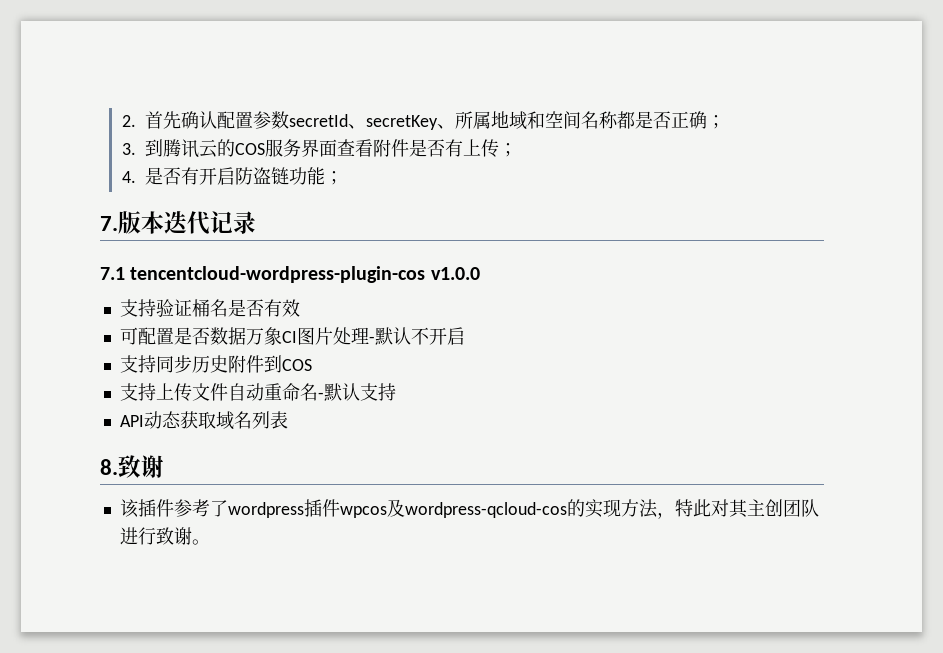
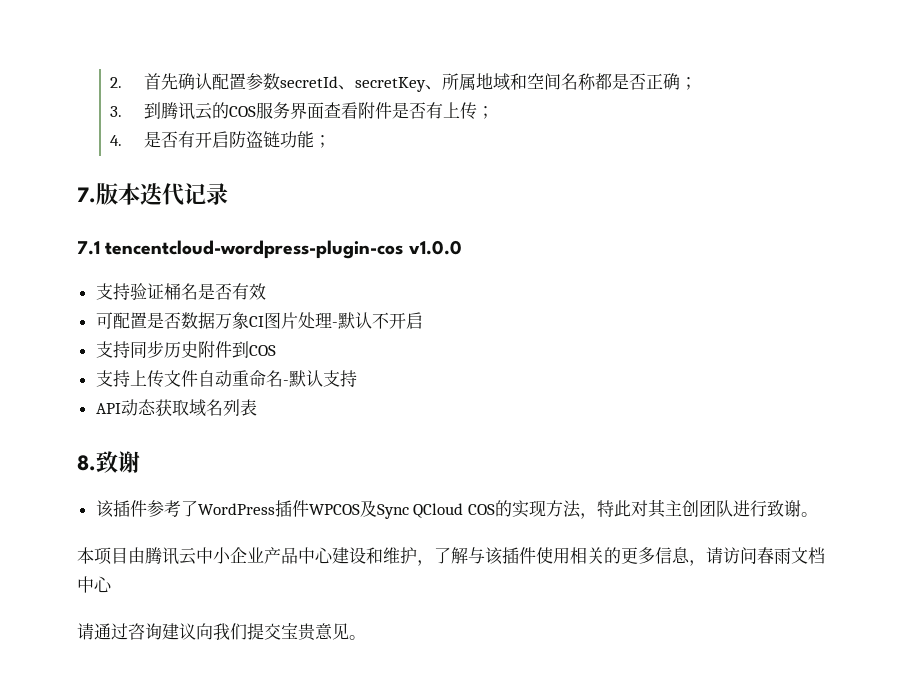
[227,499,567,518] wordpress插件wpcos及wordpress-qcloud-cos -> [197,500,495,519] WordPress插件WPCOS及Sync QCloud COS
(210, 542) none -> [77,547,825,566] [77,576,112,593] [77,623,366,641] // 本项目由腾讯云中小企业产品中心建设和维护，了解与该插件使用相关的更多信息，请访问春雨文档中心 // 请通过咨询建议向我们提交宝贵意见。

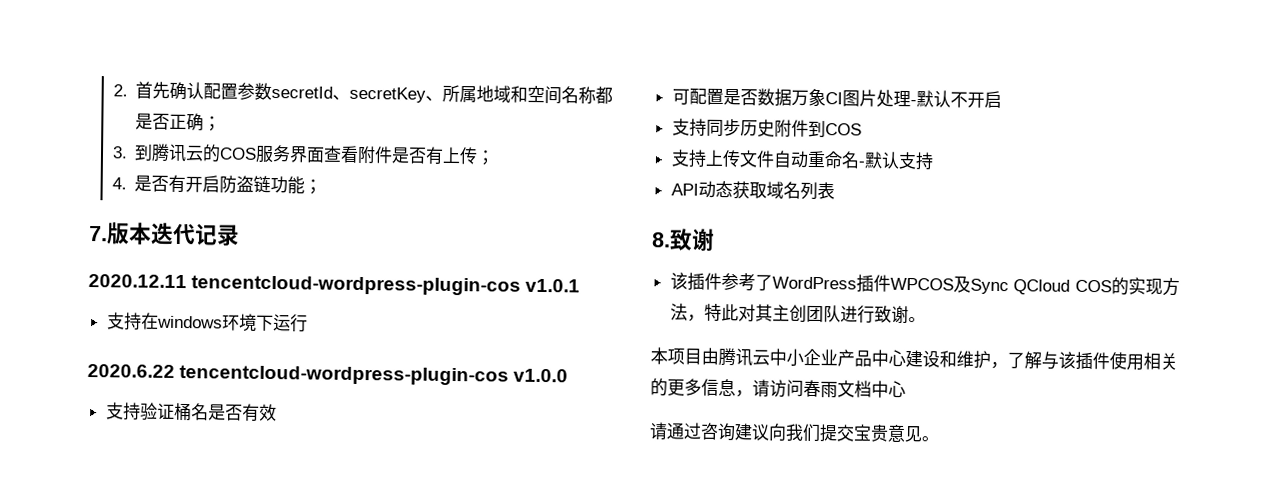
[77,241,100,255] 7.1 -> [88,274,581,296] [106,312,308,333] [87,363,175,378] 2020.12.11 tencentcloud-wordpress-plugin-cos v1.0.1 // 支持在windows环境下运行 // 2020.6.22

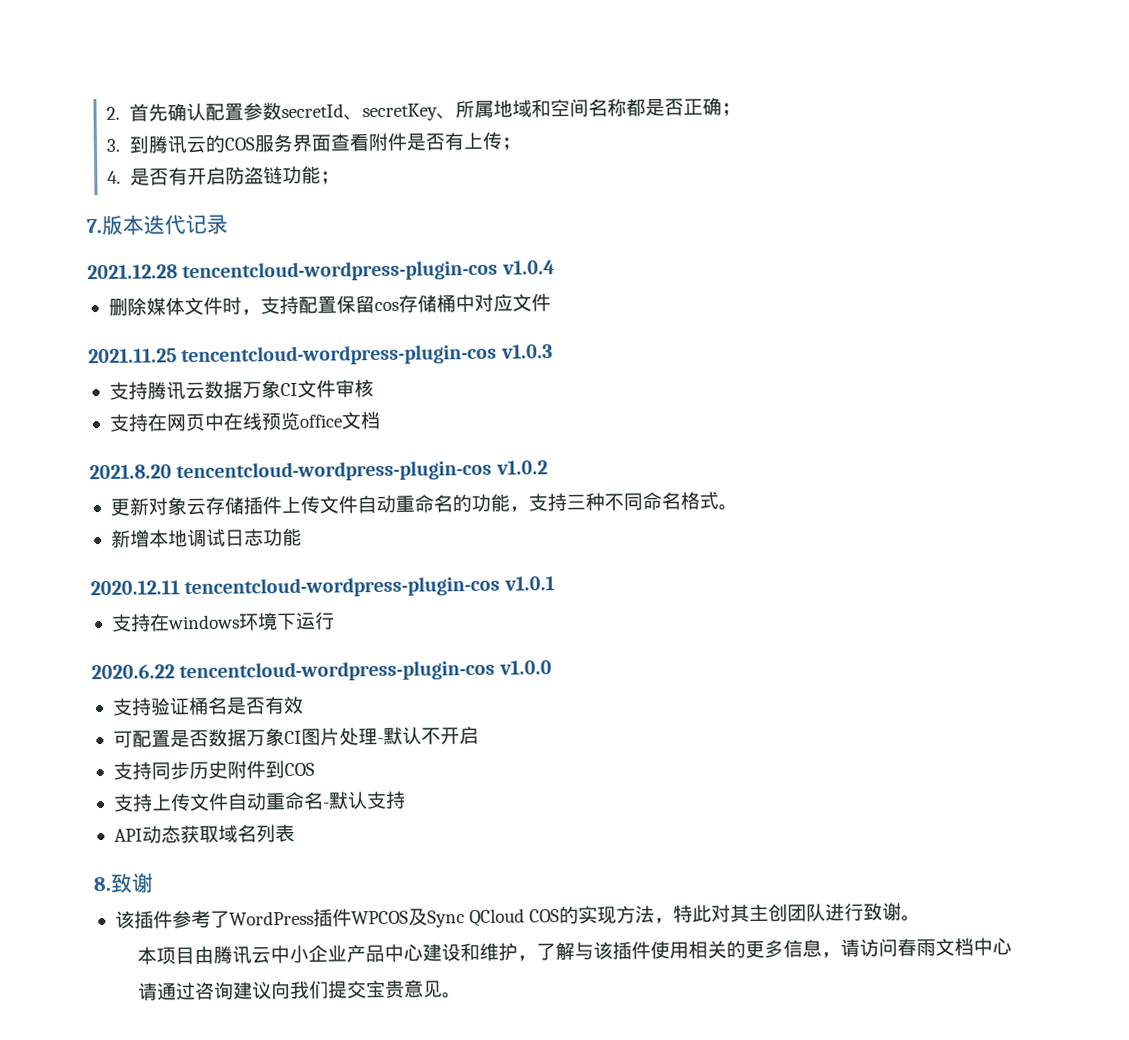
(240, 235) none -> [87,259,555,283] [107,293,551,316] [88,343,553,367] [108,379,374,400] [108,410,381,432] [89,459,548,483] [109,491,738,516] [110,527,302,548] // 2021.12.28 tencentcloud-wordpress-plugin-cos v1.0.4 // 删除媒体文件时，支持配置保留cos存储桶中对应文件 // 2021.11.25 tencentcloud-wordpress-plugin-cos v1.0.3 // 支持腾讯云数据万象CI文件审核 // 支持在网页中在线预览office文档 // 2021.8.20 tencentcloud-wordpress-plugin-cos v1.0.2 // 更新对象云存储插件上传文件自动重命名的功能，支持三种不同命名格式。 // 新增本地调试日志功能

